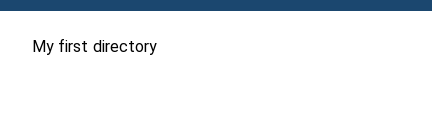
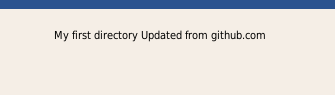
(157, 47) none -> [141,30,266,42] Updated from github.com

